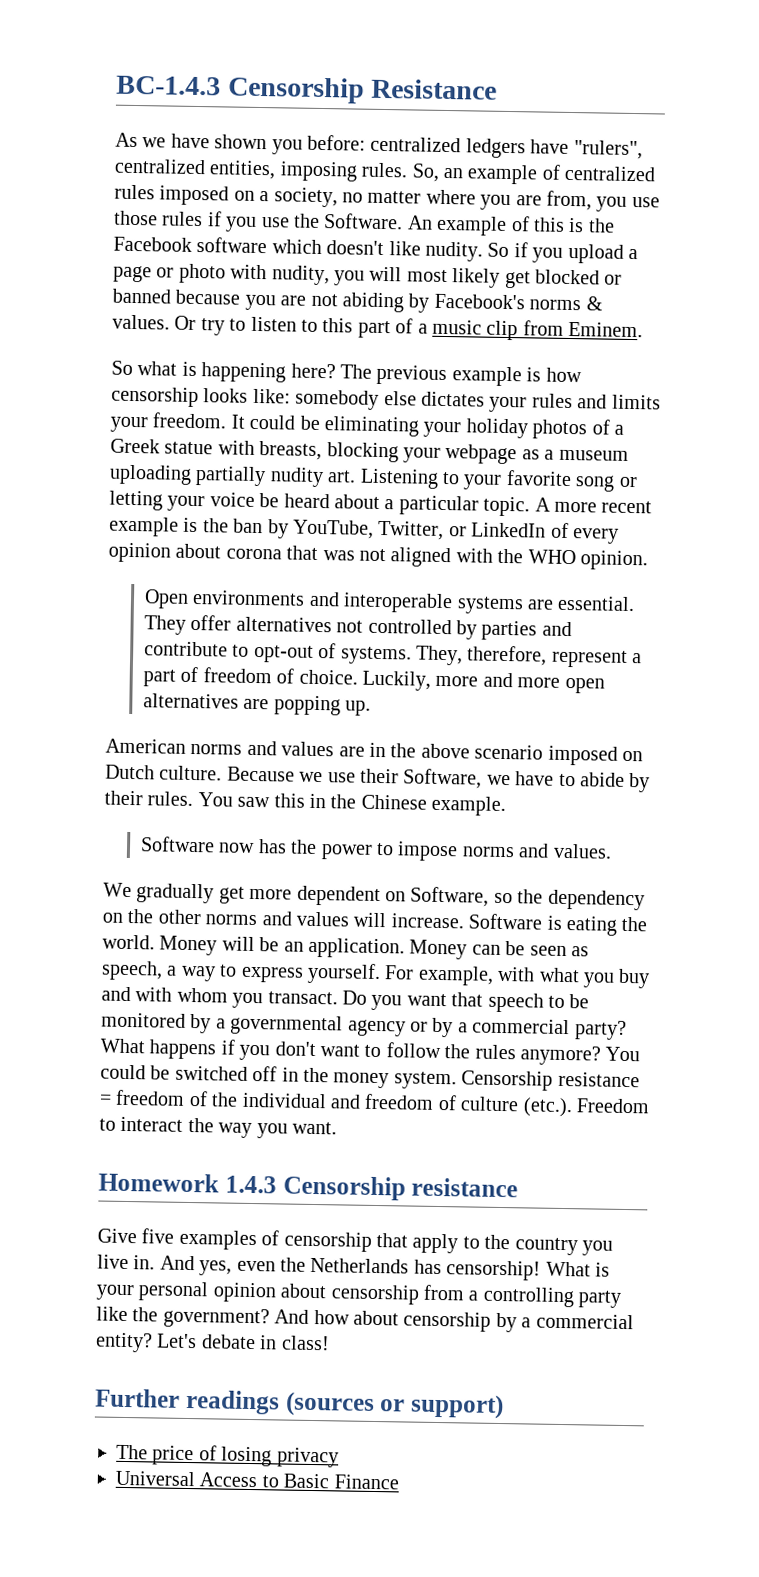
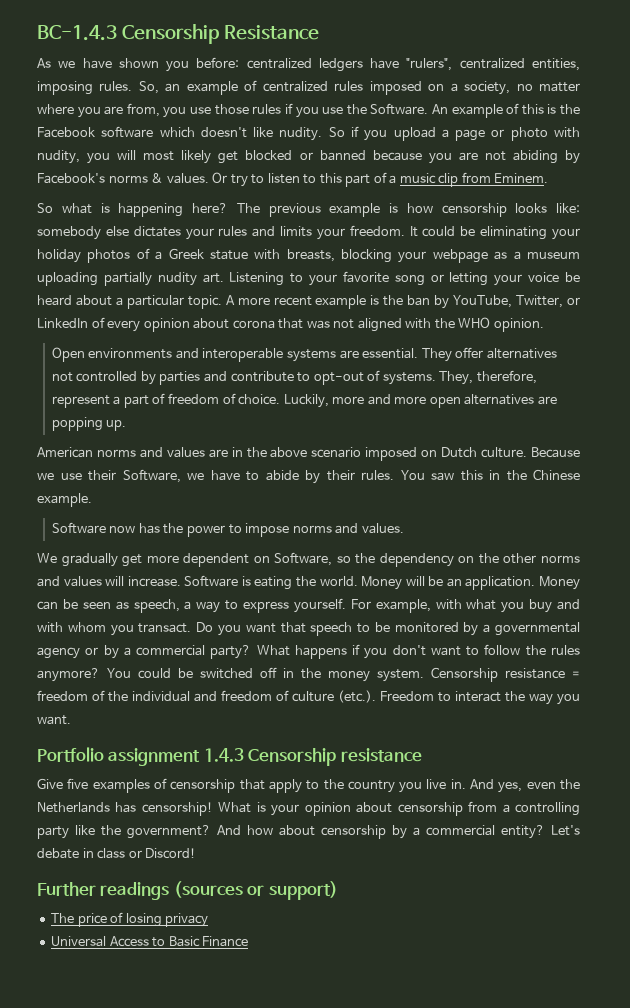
[98,1172,219,1193] Homework -> [37,747,201,766] Portfolio assignment
[138,1281,210,1302] personal -> (300, 810) none
[280,1335,330,1351] class! -> [97,848,197,859] class or Discord!

